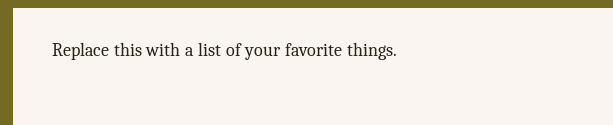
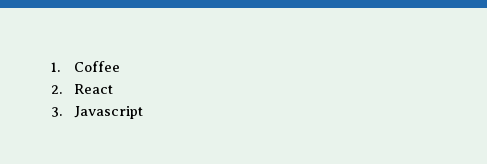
[52,42,397,60] Replace this with a list of your favorite things. -> [51,61,121,72] [51,84,114,94] [51,106,144,119] 1. Coffee // 2. React // 3. Javascript

